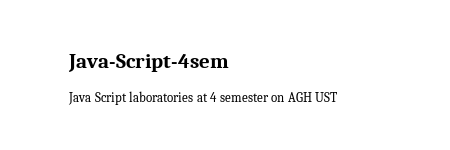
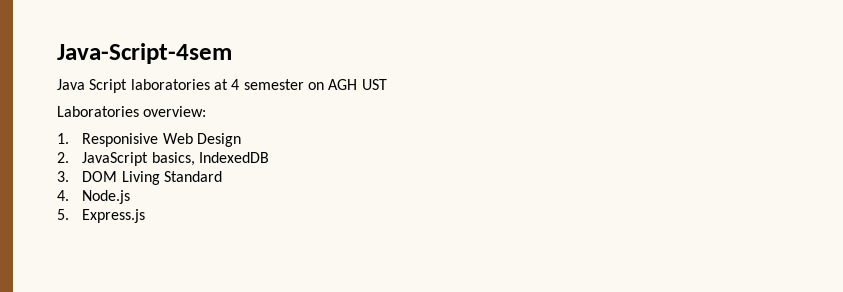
(338, 97) none -> [57,106,207,117] [57,133,242,147] [57,152,270,166] [57,171,223,185] [57,190,131,204] [57,209,146,223] // Laboratories overview: // 1. Responisive Web Design // 2. JavaScript basics, IndexedDB // 3. DOM Living Standard // 4. Node.js // 5. Express.js

